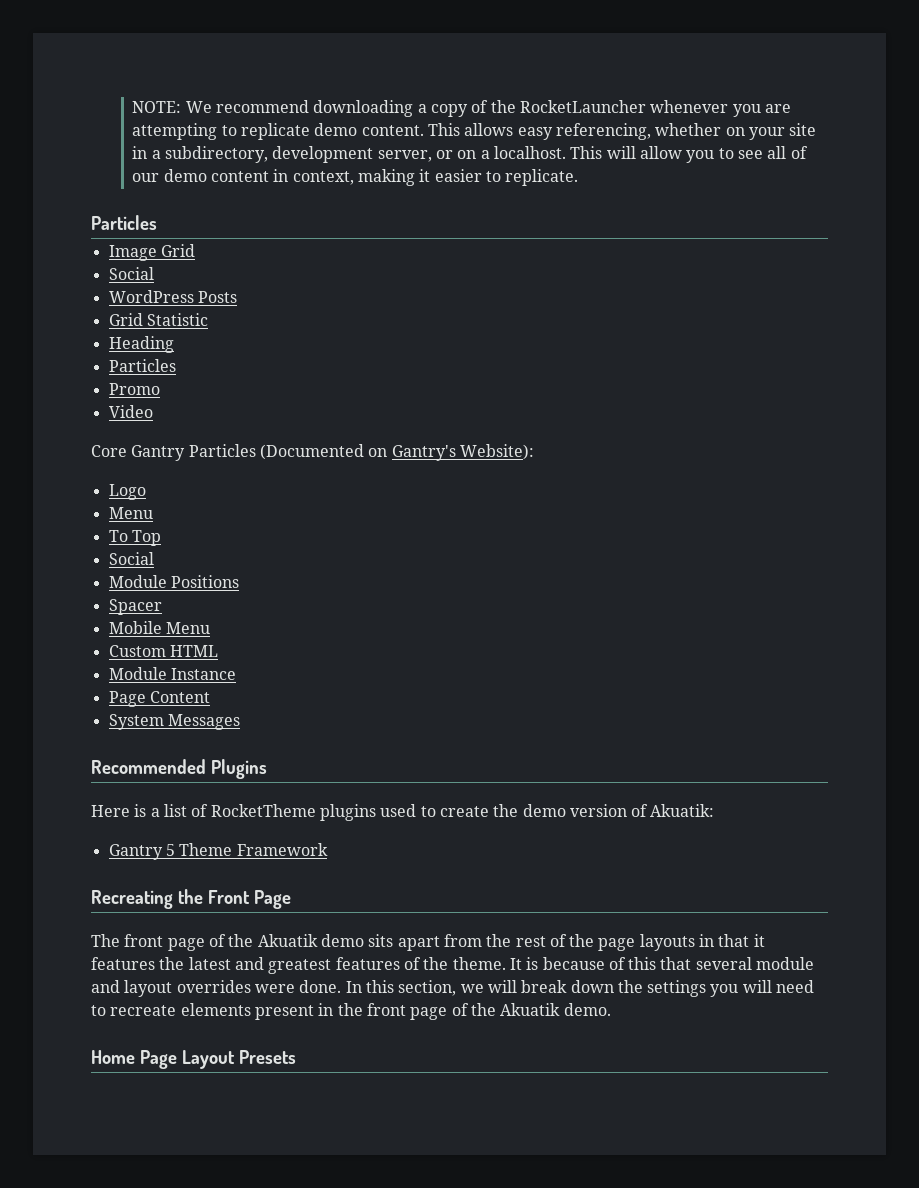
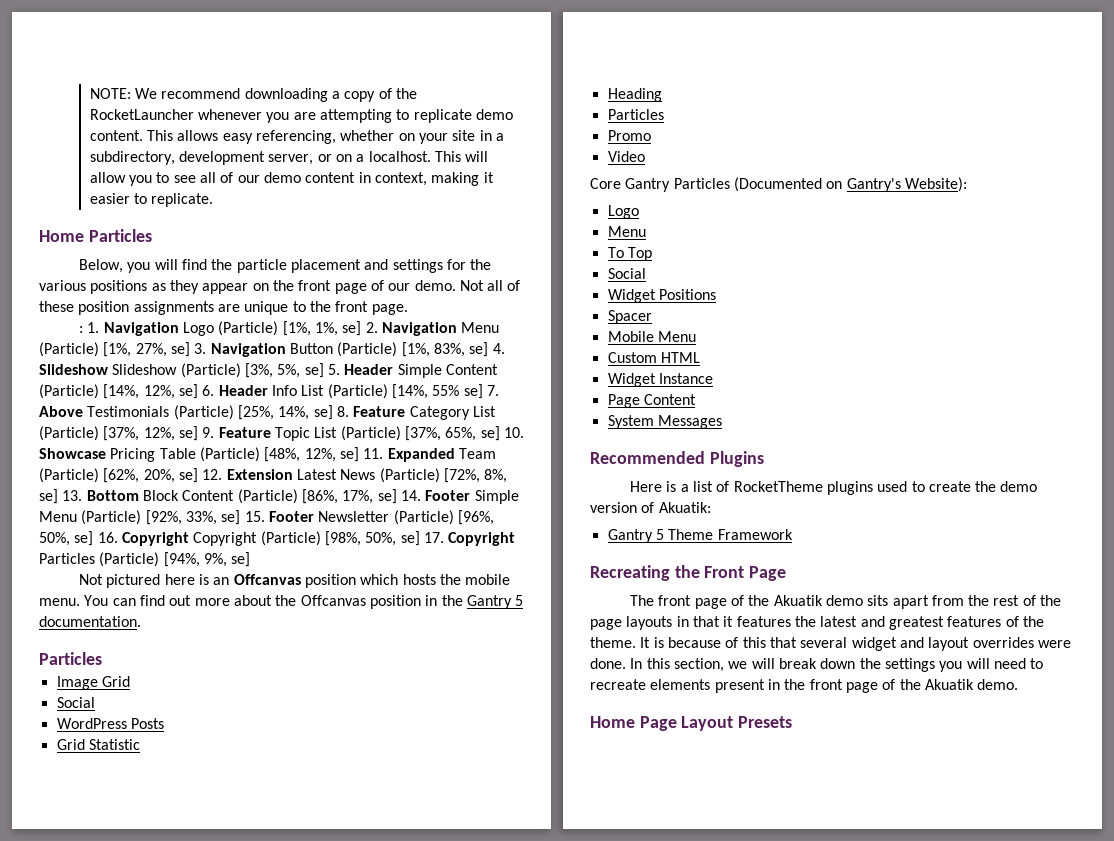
(579, 177) none -> [39,229,152,242] [78,259,492,273] [39,280,521,294] [39,301,408,315] [78,321,500,336] [39,342,505,357] [39,363,498,378] [39,384,499,399] [39,405,496,420] [39,426,524,441] [39,447,496,462] [39,468,508,483] [39,489,519,504] [39,510,494,525] [39,531,516,546] [39,552,251,567] [78,574,511,588] [39,595,524,609] [39,616,141,627] // Home Particles // Below, you will find the particle placement and settings for the various positions as they appear on the front page of our demo. Not all of these position assignments are unique to the front page. // : 1. Navigation Logo (Particle) [1%, 1%, se] 2. Navigation Menu (Particle) [1%, 27%, se] 3. Navigation Button (Particle) [1%, 83%, se] 4. Slideshow Slideshow (Particle) [3%, 5%, se] 5. Header Simple Content (Particle) [14%, 12%, se] 6. Header Info List (Particle) [14%, 55% se] 7. Above Testimonials (Particle) [25%, 14%, se] 8. Feature Category List (Particle) [37%, 12%, se] 9. Feature Topic List (Particle) [37%, 65%, se] 10. Showcase Pricing Table (Particle) [48%, 12%, se] 11. Expanded Team (Particle) [62%, 20%, se] 12. Extension Latest News (Particle) [72%, 8%, se] 13. Bottom Block Content (Particle) [86%, 17%, se] 14. Footer Simple Menu (Particle) [92%, 33%, se] 15. Footer Newsletter (Particle) [96%, 50%, se] 16. Copyright Copyright (Particle) [98%, 50%, se] 17. Copyright Particles (Particle) [94%, 9%, se] // Not pictured here is an Offcanvas position which hosts the mobile menu. You can find out more about the Offcanvas position in the Gantry 5 documentation.
[108,575,167,588] Module -> [607,289,656,303] Widget
[108,667,167,680] Module -> [607,373,656,387] Widget
[756,957,815,970] module -> [851,637,897,651] widget

